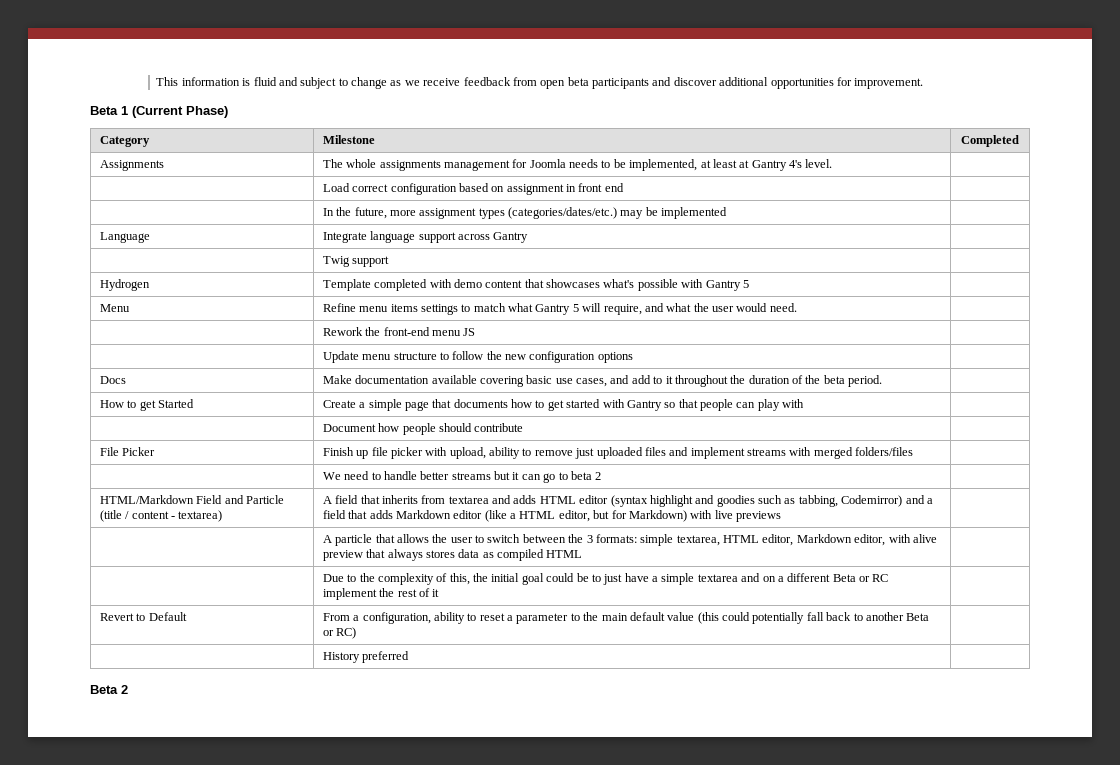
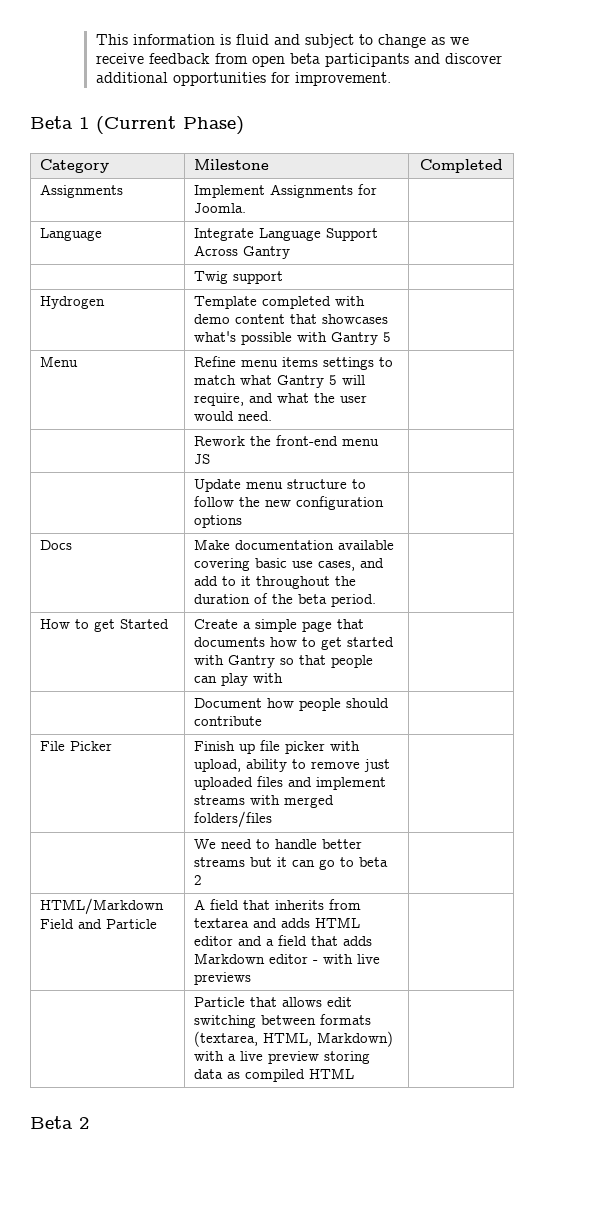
[322,159,833,171] [322,183,624,195] [322,207,728,219] The whole assignments management for Joomla needs to be implemented, at least at Gantry 4's level. | // | Load correct configuration based on assignment in front end | // | In the future, more assignment types (categories/dates/etc.) may be implemented -> [194,184,378,198] [194,203,247,213] Implement Assignments for Joomla.
[370,231,490,243] language support across -> [259,228,379,241] [194,245,239,256] Language Support Across
[99,510,223,522] (title / content - textarea) -> (158, 924) none
[610,495,903,507] (syntax highlight and goodies such as tabbing, Codemirror) -> (234, 941) none
[484,510,782,522] [322,534,937,546] [322,549,583,561] [322,573,889,585] [322,588,440,600] [99,612,187,621] [322,612,930,624] [322,627,357,639] [322,651,410,663] (like a HTML editor, but for Markdown) with live previews | // | A particle that allows the user to switch between the 3 formats: simple textarea, HTML editor, Markdown editor, with alive preview that always stores data as compiled HTML | // | Due to the complexity of this, the initial goal could be to just have a simple textarea and on a different Beta or RC implement the rest of it | // Revert to Default | From a configuration, ability to reset a parameter to the main default value (this could potentially fall back to another Beta or RC) | // | History preferred -> [313,954,381,964] [194,972,252,985] [194,997,353,1007] [194,1014,372,1028] [194,1031,394,1047] [194,1051,371,1064] [194,1068,355,1082] - with live previews | // | Particle that allows edit switching between formats (textarea, HTML, Markdown) with a live preview storing data as compiled HTML

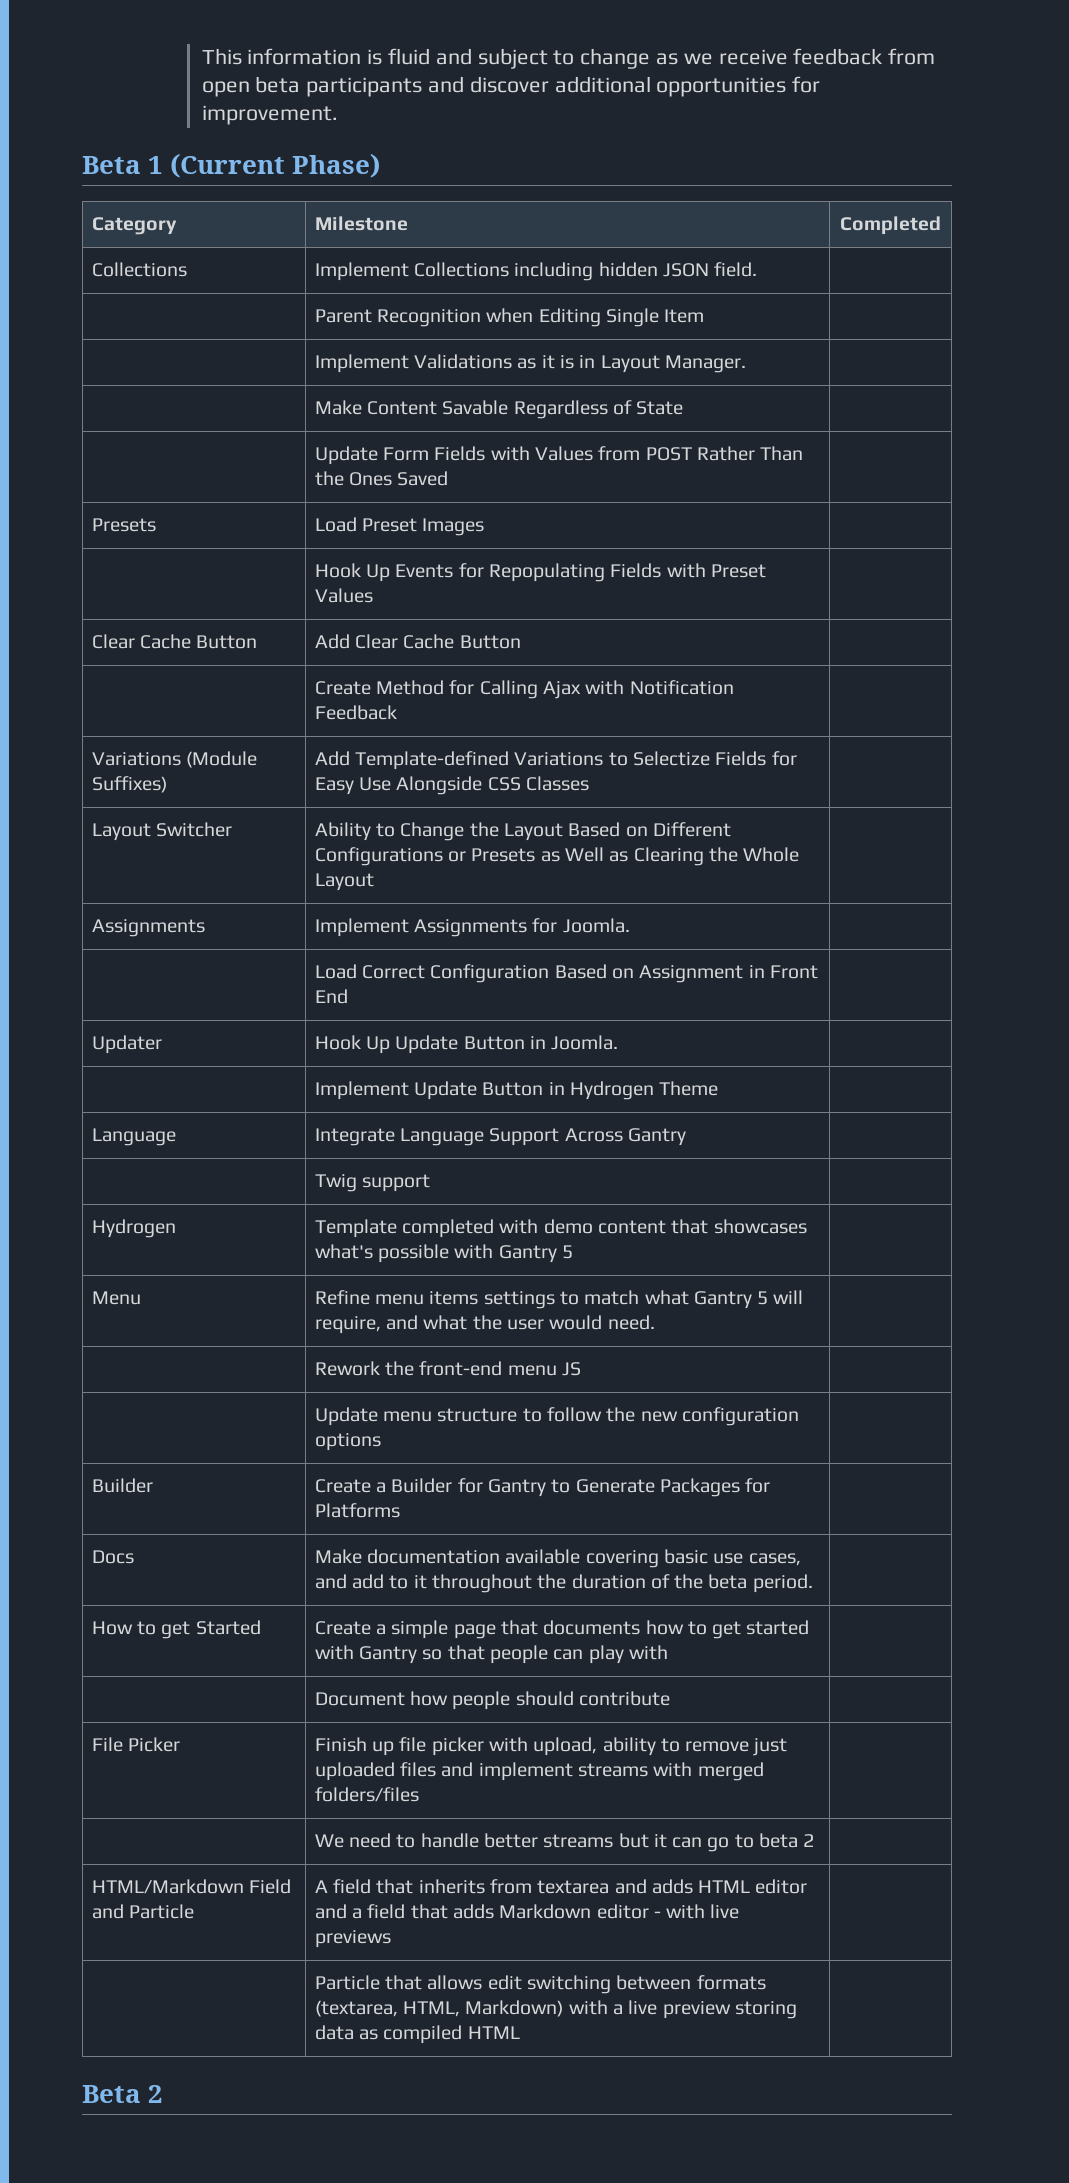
(503, 166) none -> [91,262,187,277] [314,262,758,281] [314,308,705,327] [314,354,746,373] [314,400,684,419] [314,446,804,465] [314,471,449,486] [91,518,156,532] [314,517,485,536] [314,563,766,582] [314,588,373,603] [91,634,258,649] [314,634,521,649] [314,680,734,699] [314,705,397,720] [91,751,258,768] [91,776,167,793] [314,751,797,770] [314,776,589,795] [91,822,233,841] [314,822,731,841] [314,847,800,866] [314,873,374,891] // Collections | Implement Collections including hidden JSON field. | // | Parent Recognition when Editing Single Item | // | Implement Validations as it is in Layout Manager. | // | Make Content Savable Regardless of State | // | Update Form Fields with Values from POST Rather Than the Ones Saved | // Presets | Load Preset Images | // | Hook Up Events for Repopulating Fields with Preset Values | // Clear Cache Button | Add Clear Cache Button | // | Create Method for Calling Ajax with Notification Feedback | // Variations (Module Suffixes) | Add Template-defined Variations to Selectize Fields for Easy Use Alongside CSS Classes | // Layout Switcher | Ability to Change the Layout Based on Different Configurations or Presets as Well as Clearing the Whole Layout |
(247, 208) none -> [314,964,818,983] [314,989,348,1004] [91,1035,162,1054] [314,1035,619,1054] [314,1081,719,1100] // | Load Correct Configuration Based on Assignment in Front End | // Updater | Hook Up Update Button in Joomla. | // | Implement Update Button in Hydrogen Theme |
(243, 521) none -> [91,1478,153,1493] [314,1478,771,1497] [314,1503,400,1518] // Builder | Create a Builder for Gantry to Generate Packages for Platforms |

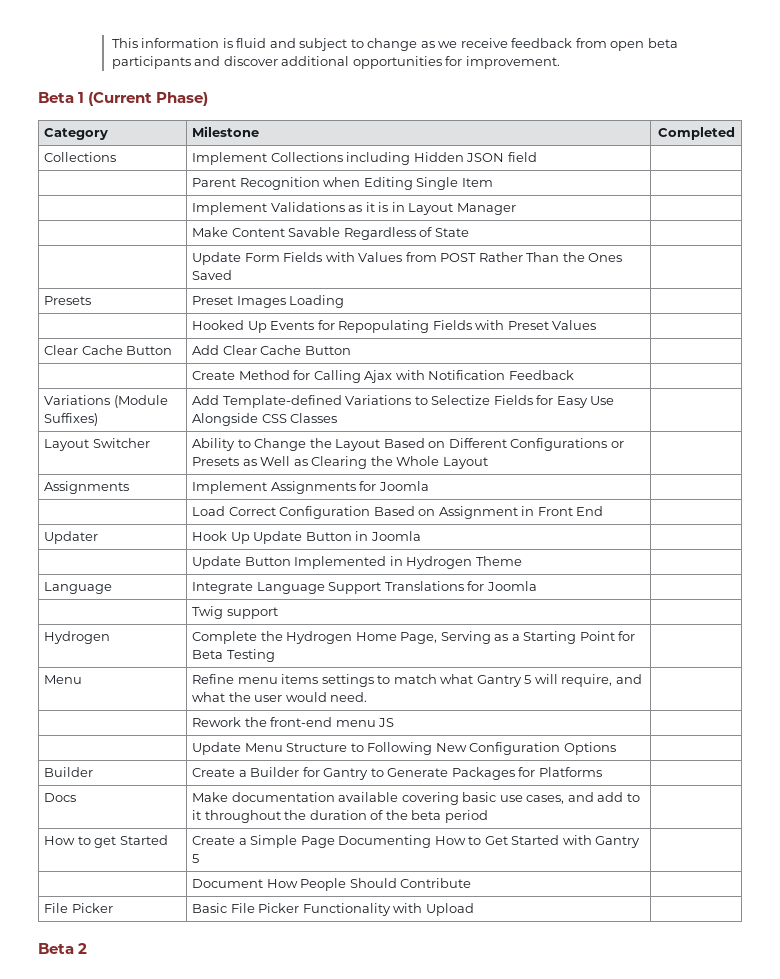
[598,262,758,277] hidden JSON field. -> [413,152,537,162] Hidden JSON field
[664,355,746,373] Manager. -> [456,203,516,215] Manager
[314,517,357,532] Load -> (92, 300) none
[314,563,361,578] | // | Hook -> [289,295,345,308] [192,320,245,330] Loading | // | Hooked
[562,918,630,933] Joomla. -> [378,481,429,491] Joomla
[551,1035,619,1050] [314,1081,544,1100] Joomla. | // | Implement Update Button -> [370,531,421,541] [192,556,387,569] Joomla | // | Update Button Implemented
[564,1128,686,1146] Across Gantry -> [384,581,537,591] Translations for Joomla
[314,1219,807,1238] [314,1244,573,1263] Template completed with demo content that showcases what's possible with Gantry 5 -> [192,631,636,644] [192,649,275,662] Complete the Hydrogen Home Page, Serving as a Starting Point for Beta Testing
[383,1407,799,1426] [314,1433,381,1451] menu structure to follow the new configuration options -> [244,742,616,755] Menu Structure to Following New Configuration Options
[752,1574,813,1593] period. -> [444,810,488,823] period
[391,1620,810,1639] [314,1645,668,1664] [314,1691,670,1710] [91,1737,181,1752] [314,1737,788,1756] [314,1762,764,1781] [314,1787,419,1802] [314,1833,815,1852] [91,1879,292,1894] [91,1904,195,1919] [314,1879,808,1894] [314,1904,740,1919] [314,1930,391,1948] [314,1975,766,1994] [314,2000,797,2019] [314,2025,520,2044] simple page that documents how to get started with Gantry so that people can play with | // | Document how people should contribute | // File Picker | Finish up file picker with upload, ability to remove just uploaded files and implement streams with merged folders/files | // | We need to handle better streams but it can go to beta 2 | // HTML/Markdown Field and Particle | A field that inherits from textarea and adds HTML editor and a field that adds Markdown editor - with live previews | // | Particle that allows edit switching between formats (textarea, HTML, Markdown) with a live preview storing data as compiled HTML -> [250,835,641,848] [192,854,200,863] [192,878,472,891] [44,903,113,913] [192,903,474,916] Simple Page Documenting How to Get Started with Gantry 5 | // | Document How People Should Contribute | // File Picker | Basic File Picker Functionality with Upload

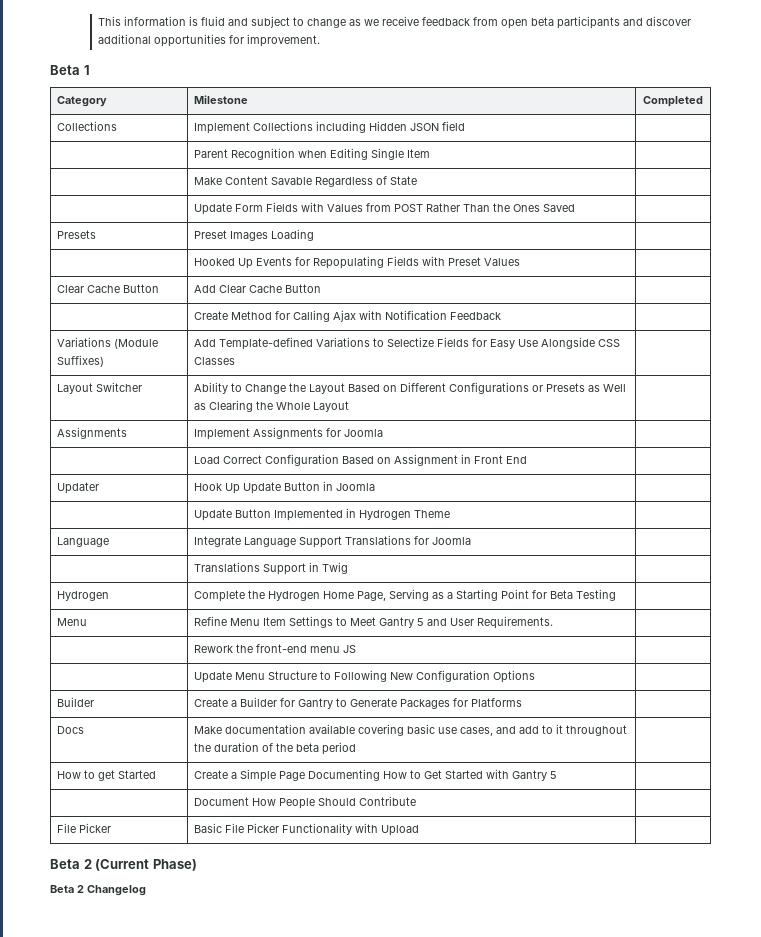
[88,92,209,106] (Current Phase) -> (90, 70) none
[192,202,516,215] // | Implement Validations as it is in Layout Manager | -> (430, 153) none
(537, 586) none -> [193,562,319,575] Translations Support in
[226,607,278,619] support -> (348, 568) none
[237,674,642,687] [192,692,368,702] menu items settings to match what Gantry 5 will require, and what the user would need. -> [229,616,553,629] Menu Item Settings to Meet Gantry 5 and User Requirements.
(88, 948) none -> [95,859,197,871] [50,885,146,896] (Current Phase) // Beta 2 Changelog

